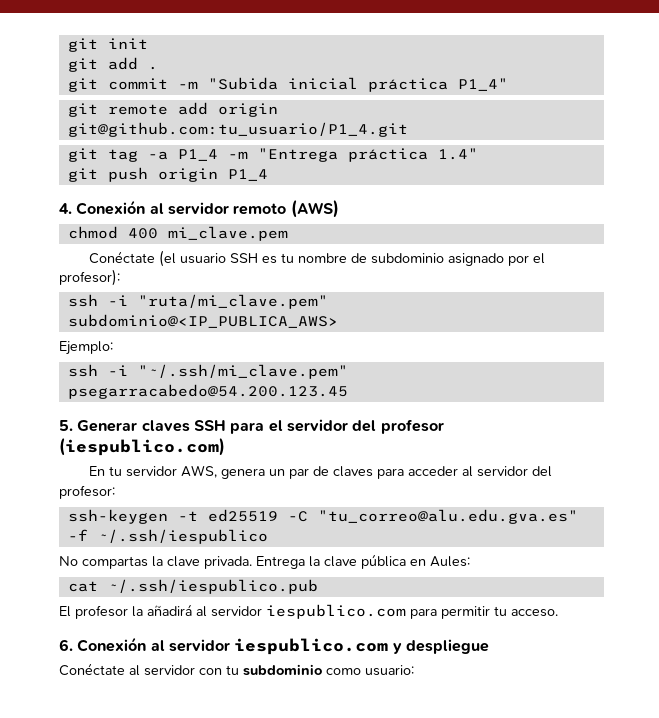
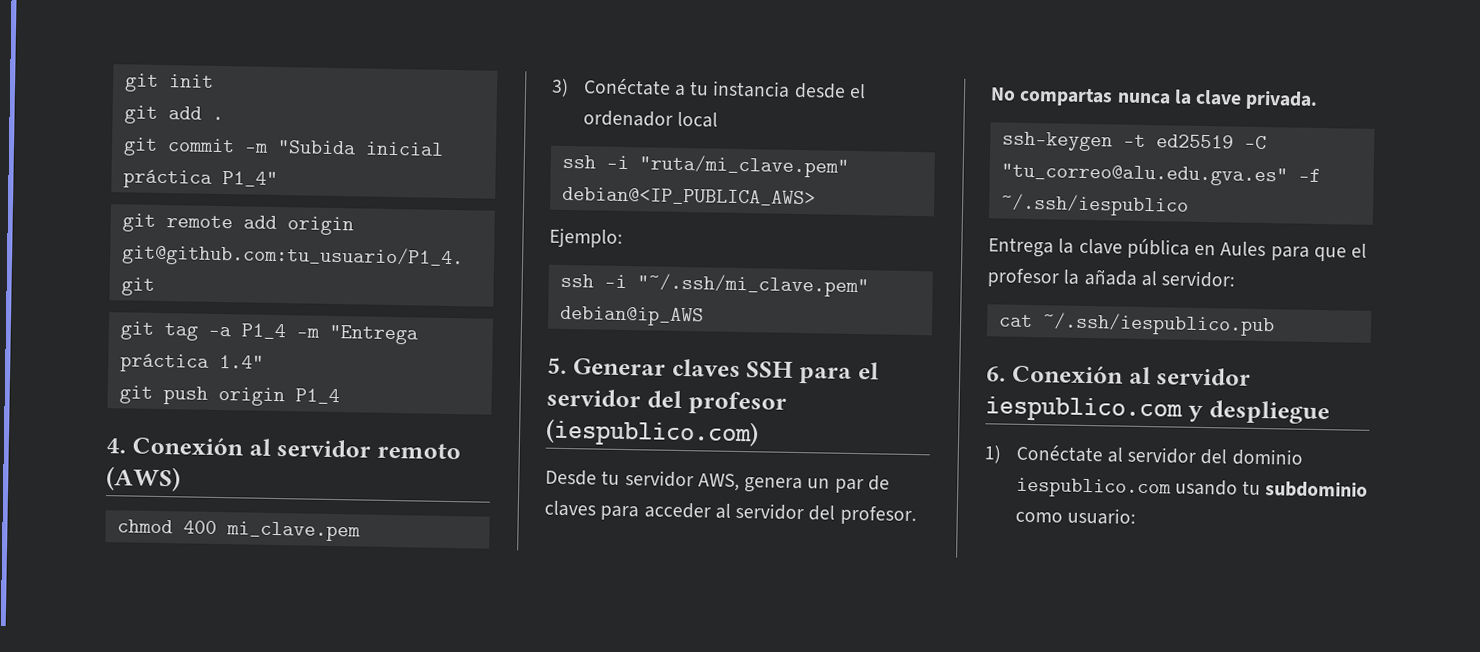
[89,250,546,267] [59,269,120,286] Conéctate (el usuario SSH es tu nombre de subdominio asignado por el profesor): -> [551,78,866,99] [582,110,718,128] 3) Conéctate a tu instancia desde el ordenador local
[67,314,338,328] subdominio@<IP_PUBLICA_AWS> -> [561,186,816,207] debian@<IP_PUBLICA_AWS>
[67,384,348,399] psegarracabedo@54.200.123.45 -> [559,305,704,327] debian@ip_AWS
[89,466,106,476] En -> [545,469,597,486] Desde
[59,485,115,499] profesor: -> [839,505,917,526] [990,87,1319,110] profesor. No compartas nunca la clave privada.
[59,556,252,569] No compartas la clave privada. -> (1189, 205) none
[430,556,470,567] [67,579,318,594] [59,604,558,619] Aules: // cat ~/.ssh/iespublico.pub // El profesor la añadirá al servidor iespublico.com para permitir tu acceso. -> [1220,241,1368,262] [987,268,1237,288] [998,312,1275,337] Aules para que el profesor la añada al servidor: // cat ~/.ssh/iespublico.pub
(489, 646) none -> [984,445,1001,464] 1)
[199,668,222,675] con -> [1200,448,1303,466] [1015,477,1238,499] del dominio iespublico.com usando

